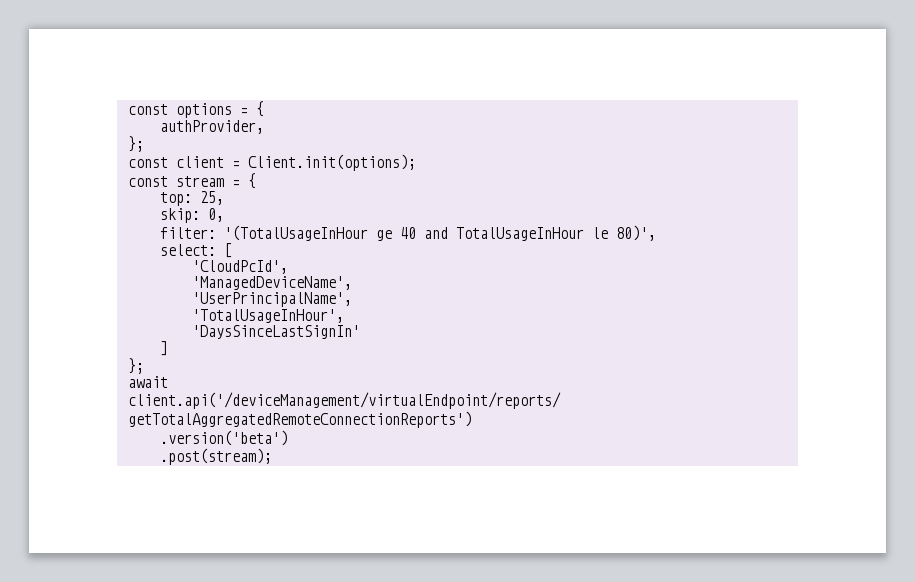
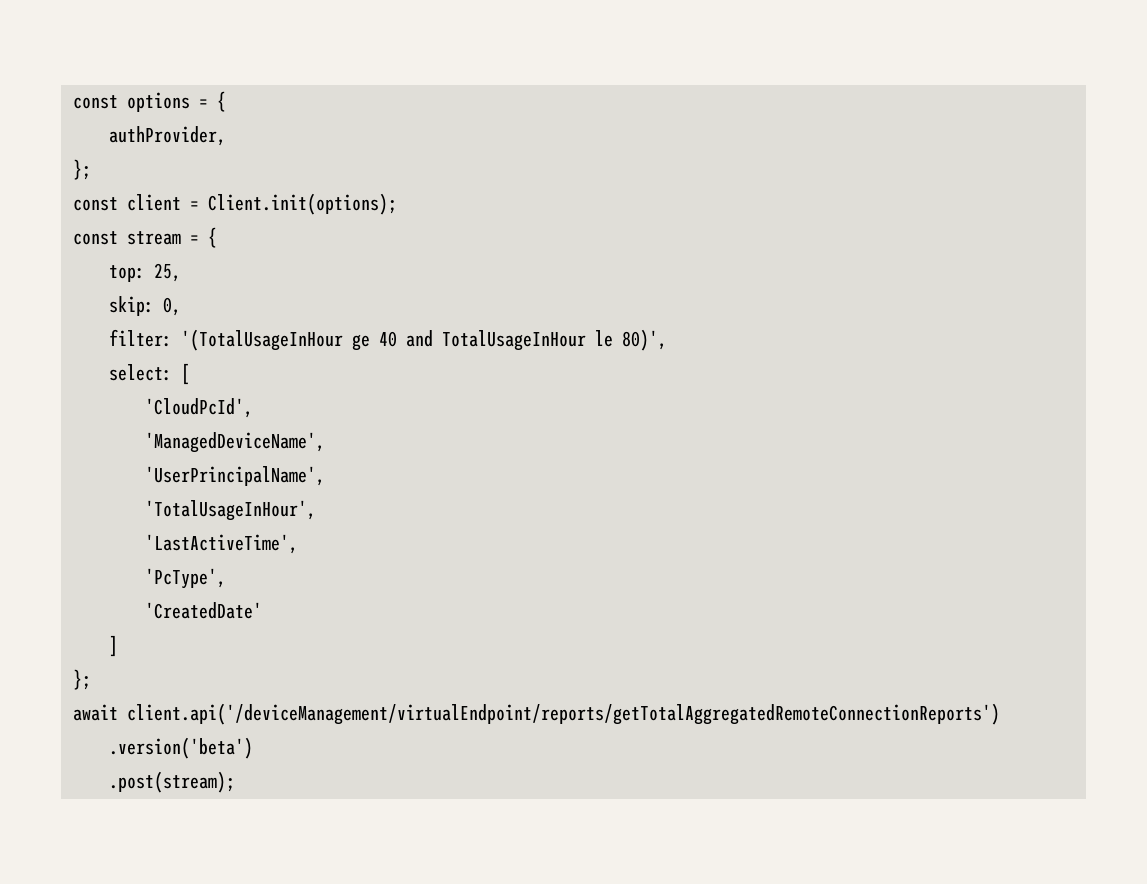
[191,325,360,339] 'DaysSinceLastSignIn' -> [145,534,298,554] [145,568,226,589] [145,602,262,619] 'LastActiveTime', // 'PcType', // 'CreatedDate'

